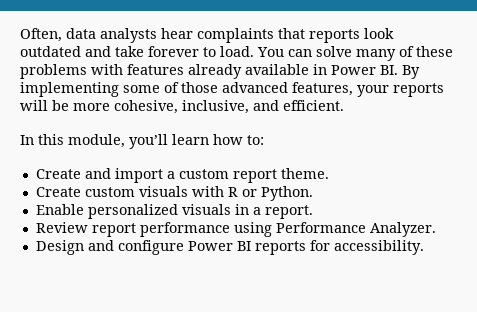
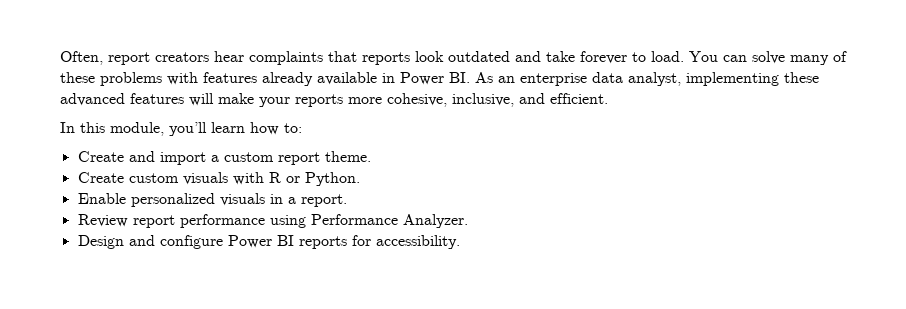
[66,28,157,43] data analysts -> [108,52,209,65] report creators
[402,65,420,79] [20,82,444,97] [20,100,69,111] By implementing some of those advanced features, your reports will be -> [475,72,819,86] [60,93,343,107] As an enterprise data analyst, implementing these advanced features will make your reports

